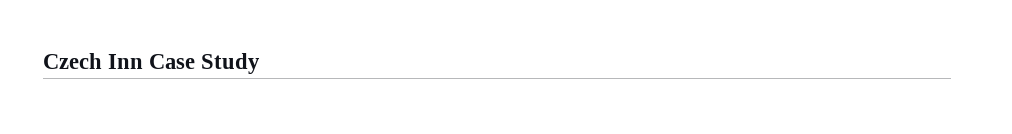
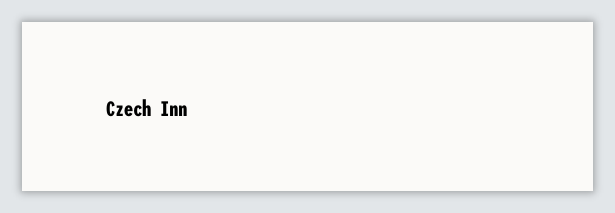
[149,53,261,74] Case Study -> (187, 108) none

